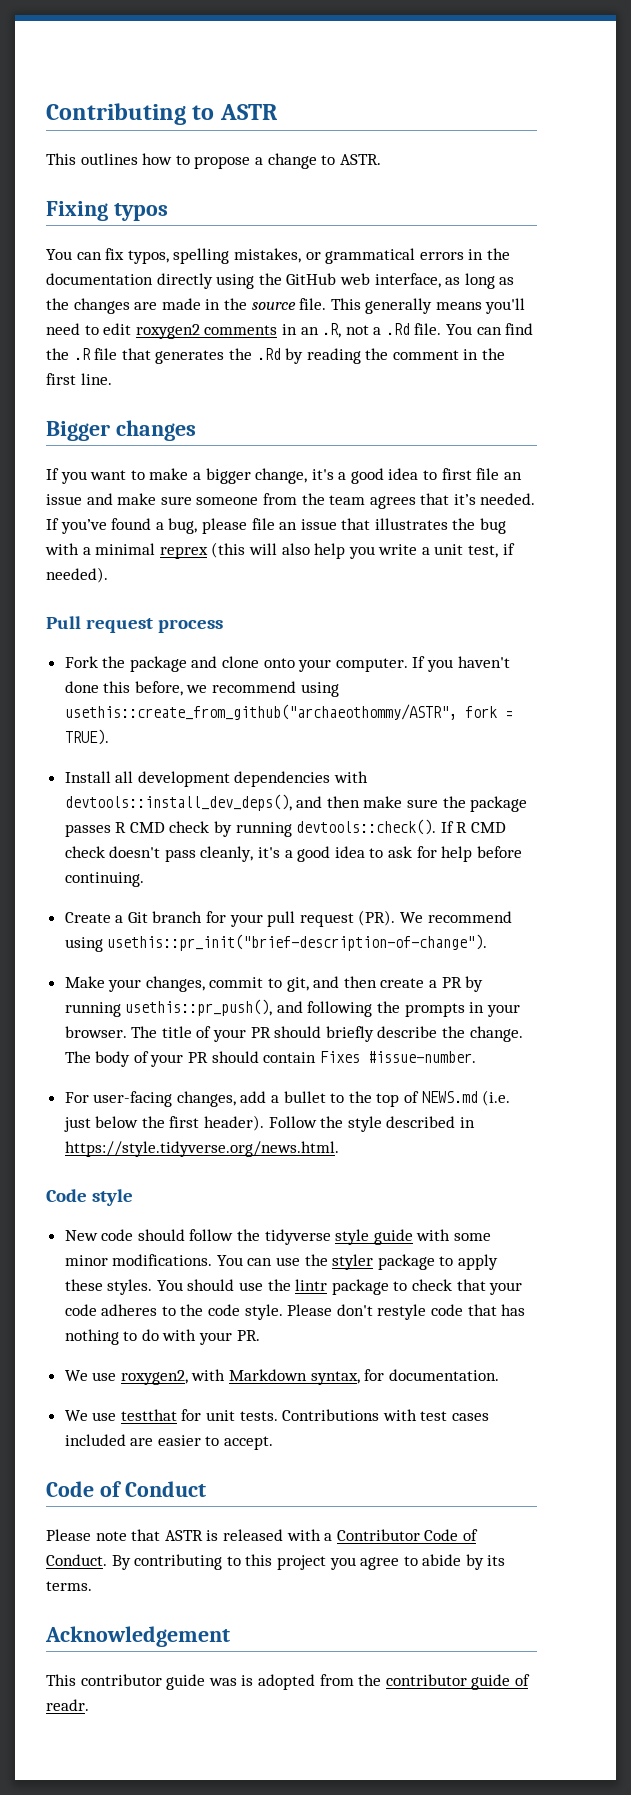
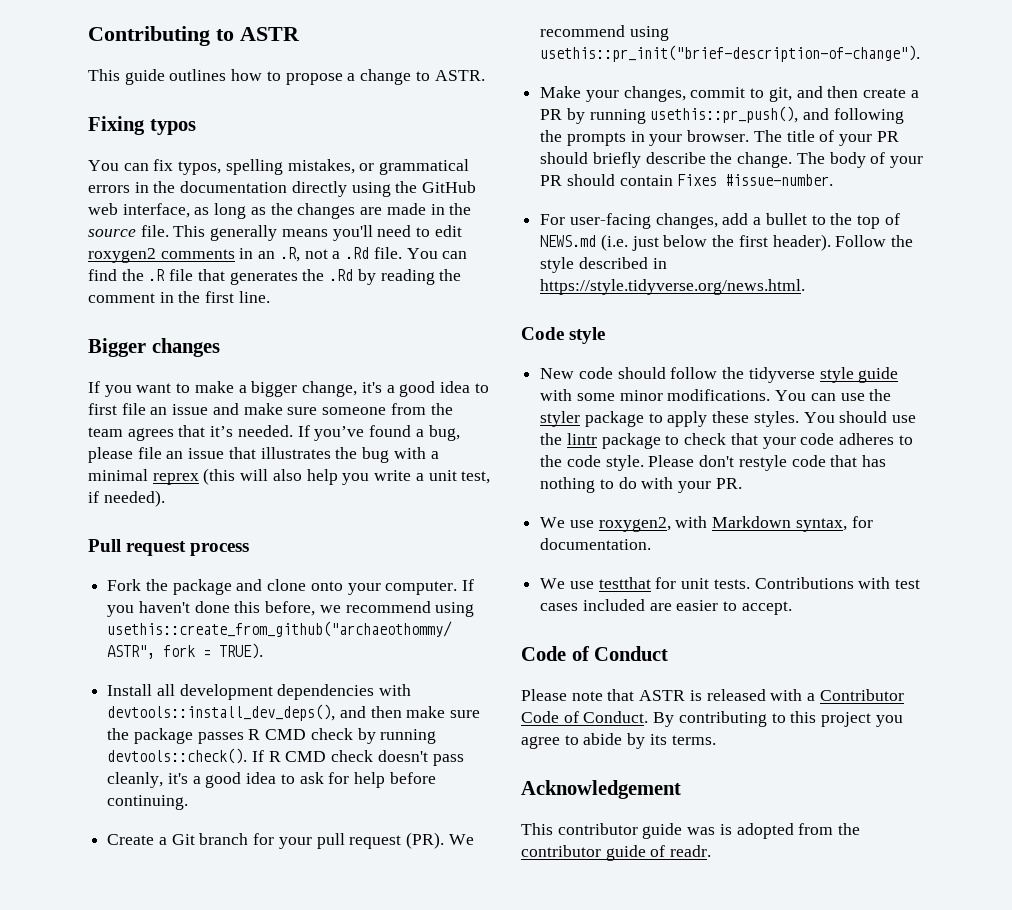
(76, 159) none -> [124,69,165,85] guide

